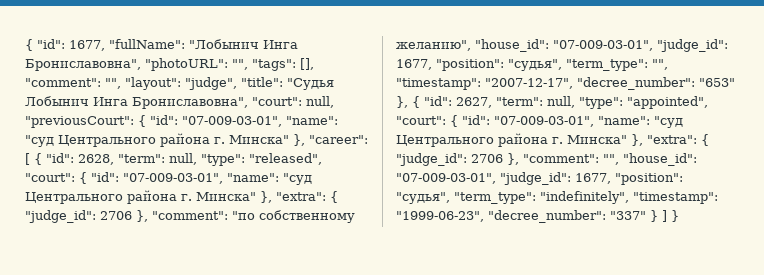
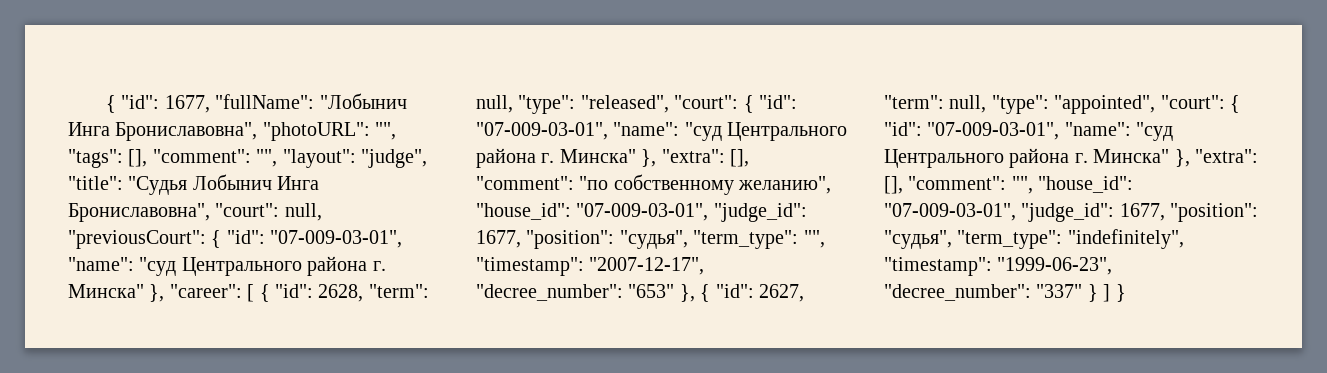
[330,191,338,203] [25,210,148,223] { "judge_id": 2706 }, -> [730,149,749,167] [],
[701,134,709,146] [396,153,519,166] { "judge_id": 2706 }, -> [884,176,903,194] [],

